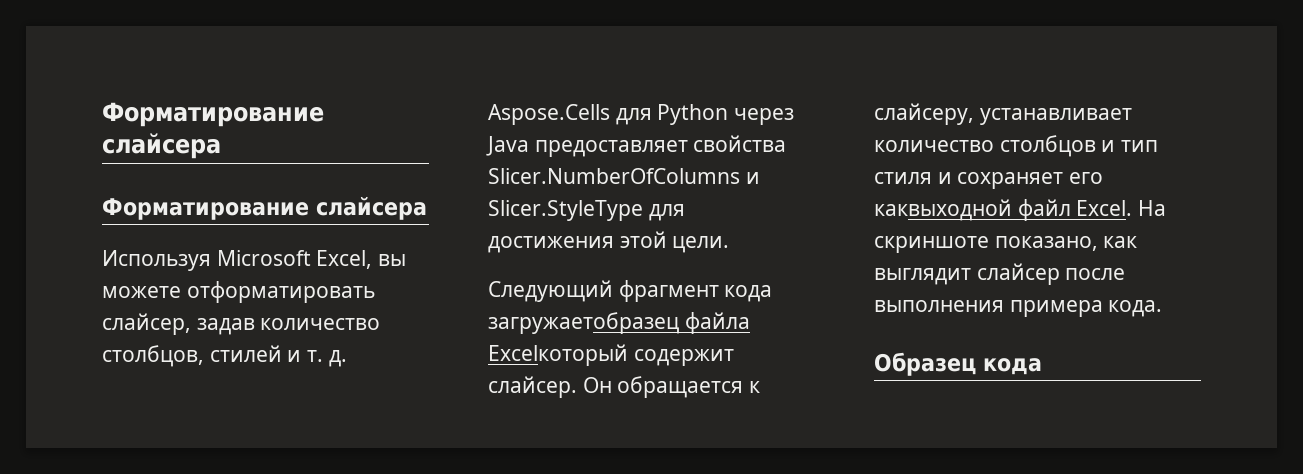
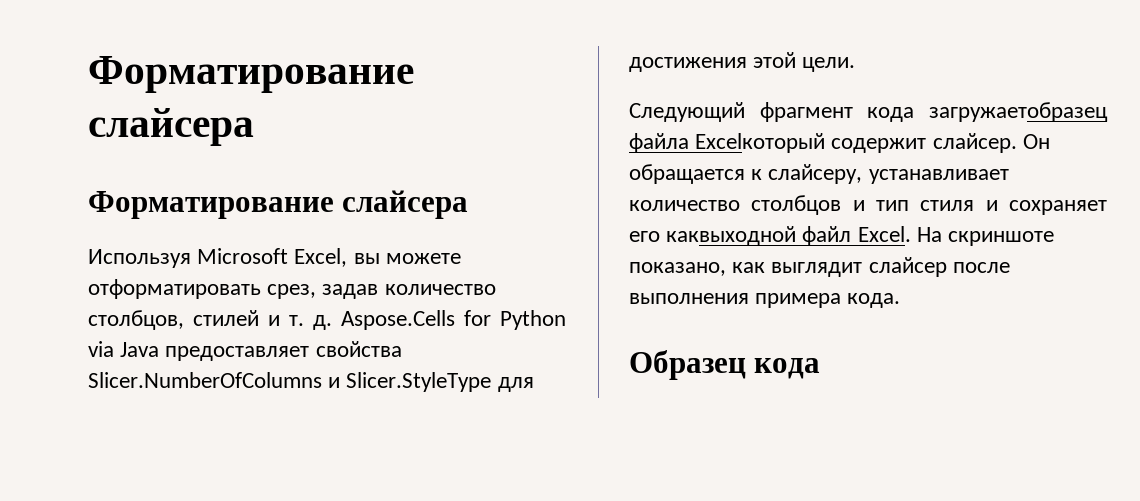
[102,313,191,335] слайсер, -> [267,284,317,299] срез,
[615,104,795,125] для Python через -> [464,310,566,330] [88,341,114,357] for Python via

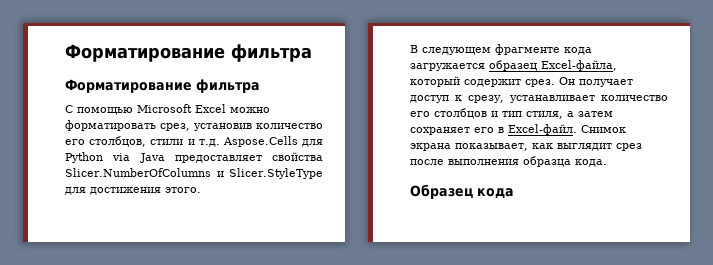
[88,56,414,93] [88,108,254,146] [88,190,469,219] [88,248,461,268] [88,279,496,299] [88,310,491,330] Форматирование слайсера // Форматирование слайсера // Используя Microsoft Excel, вы можете отформатировать срез, задав количество столбцов, стилей и т. д. Aspose.Cells for -> [65,44,312,62] [65,79,260,93] [65,104,270,115] [65,120,323,131] [65,136,323,147] Форматирование фильтра // Форматирование фильтра // С помощью Microsoft Excel можно форматировать срез, установив количество его столбцов, стили и т.д. Aspose.Cells для
[753,52,856,72] [629,102,1108,122] [629,133,1050,153] [629,164,863,184] этой цели. // Следующий фрагмент кода загружаетобразец файла Excelкоторый содержит слайсер. Он обращается к слайсеру, -> [165,187,201,193] [410,44,592,55] [410,60,617,71] [410,76,633,87] [410,95,504,103] этого. // В следующем фрагменте кода загружается образец Excel-файла, который содержит срез. Он получает доступ к срезу,
(740, 205) none -> [410,111,430,117] его
[920,200,1107,215] [629,226,1055,246] [629,262,726,276] стиля и сохраняет его каквыходной файл Excel. На скриншоте показано, -> [526,111,613,119] [410,124,626,135] [410,143,528,151] стиля, а затем сохраняет его в Excel-файл. Снимок экрана показывает,
[868,257,947,277] слайсер -> [616,143,642,151] срез
[755,293,842,308] примера -> [523,156,571,167] образца

